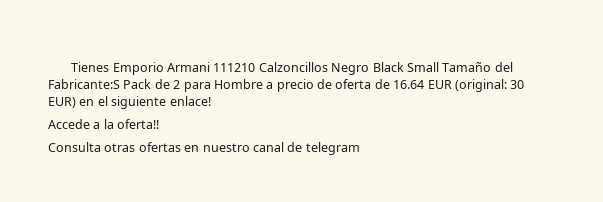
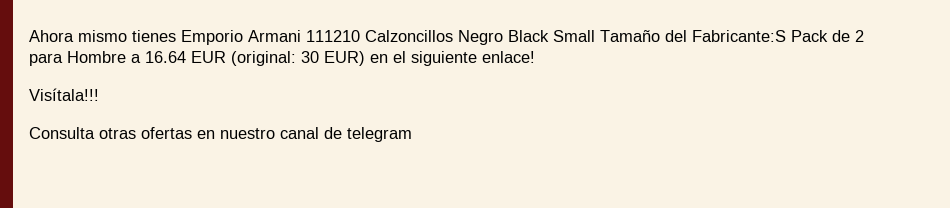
[71,62,110,72] Tienes -> [29,30,176,42] Ahora mismo tienes
[276,79,390,92] precio de oferta de -> (141, 58) none
[48,119,160,129] Accede a la oferta!! -> [29,88,99,101] Visítala!!!

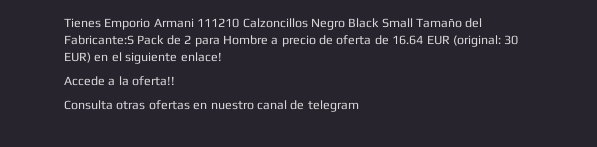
[29,30,176,42] Ahora mismo tienes -> [64,18,101,28] Tienes
(141, 58) none -> [281,35,389,47] precio de oferta de
[29,88,99,101] Visítala!!! -> [64,76,176,86] Accede a la oferta!!

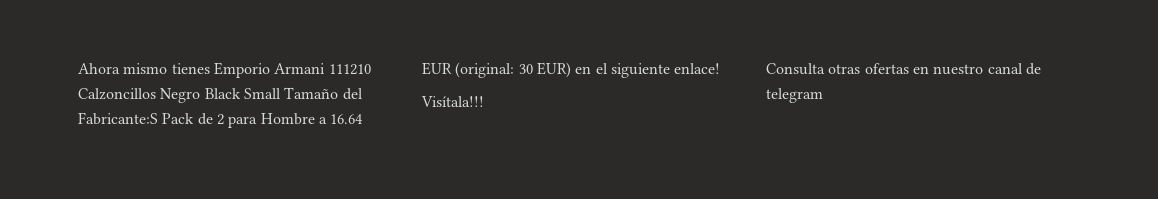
[64,18,101,28] Tienes -> [78,63,210,74] Ahora mismo tienes
[281,35,389,47] precio de oferta de -> (327, 120) none
[64,76,176,86] Accede a la oferta!! -> [421,96,484,107] Visítala!!!

